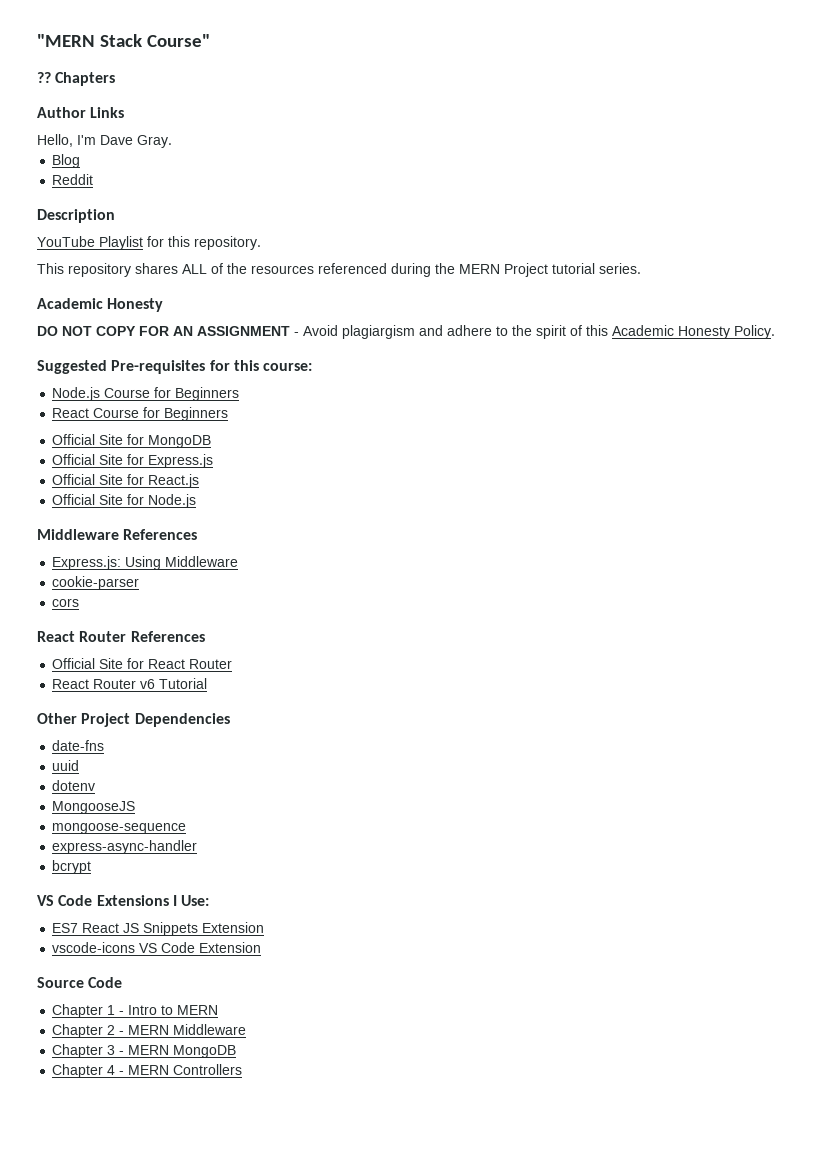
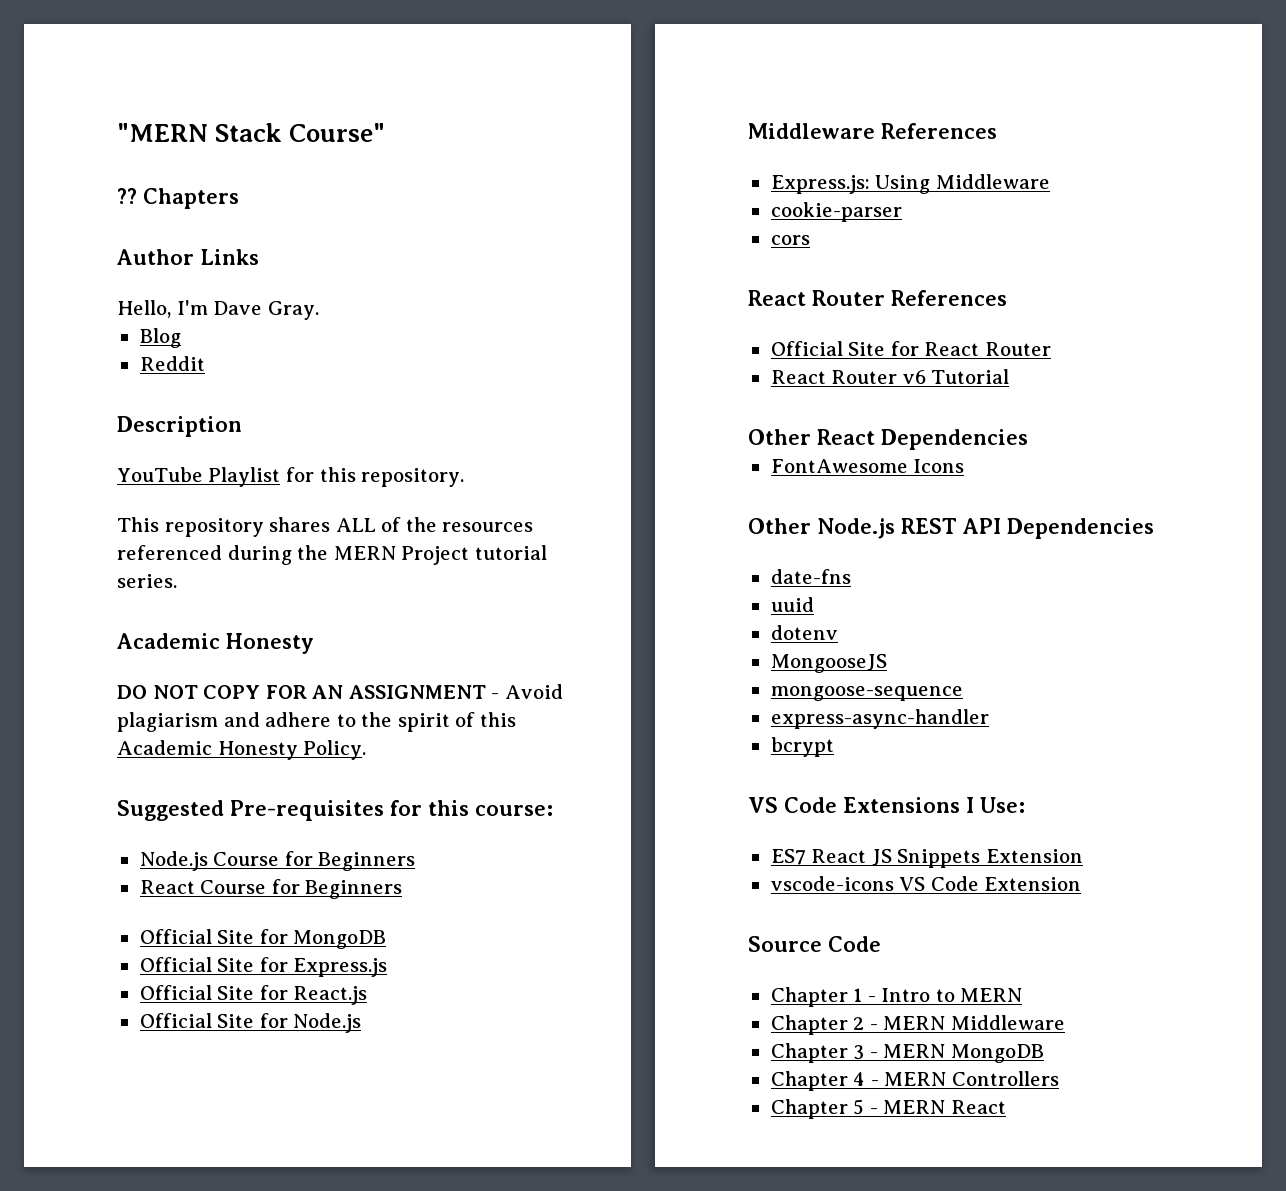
[342,325,415,339] plagiargism -> [117,712,218,732] plagiarism
[81,713,131,727] Project -> [817,429,1028,450] [770,459,965,473] [748,518,1001,539] React Dependencies // FontAwesome Icons // Other Node.js REST API
(243, 1069) none -> [770,1099,1006,1119] // Chapter 5 - MERN React

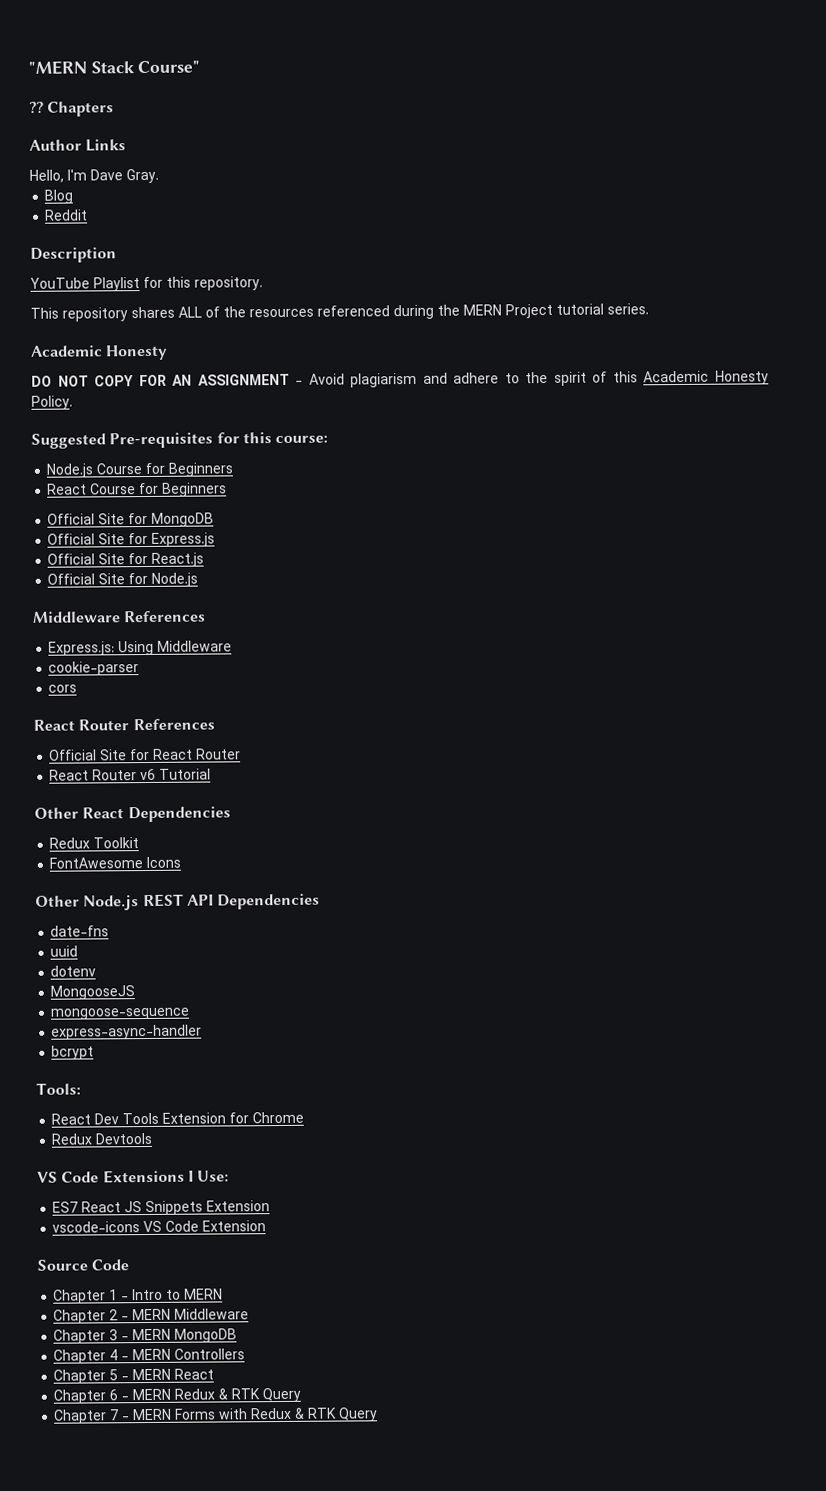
(1028, 439) none -> [49,837,140,849] // Redux Toolkit
(834, 747) none -> [36,1082,81,1095] [51,1111,305,1125] [51,1132,153,1145] // Tools: // React Dev Tools Extension for Chrome // Redux Devtools
(1006, 1107) none -> [53,1387,302,1404] [53,1407,379,1424] // Chapter 6 - MERN Redux & RTK Query // Chapter 7 - MERN Forms with Redux & RTK Query

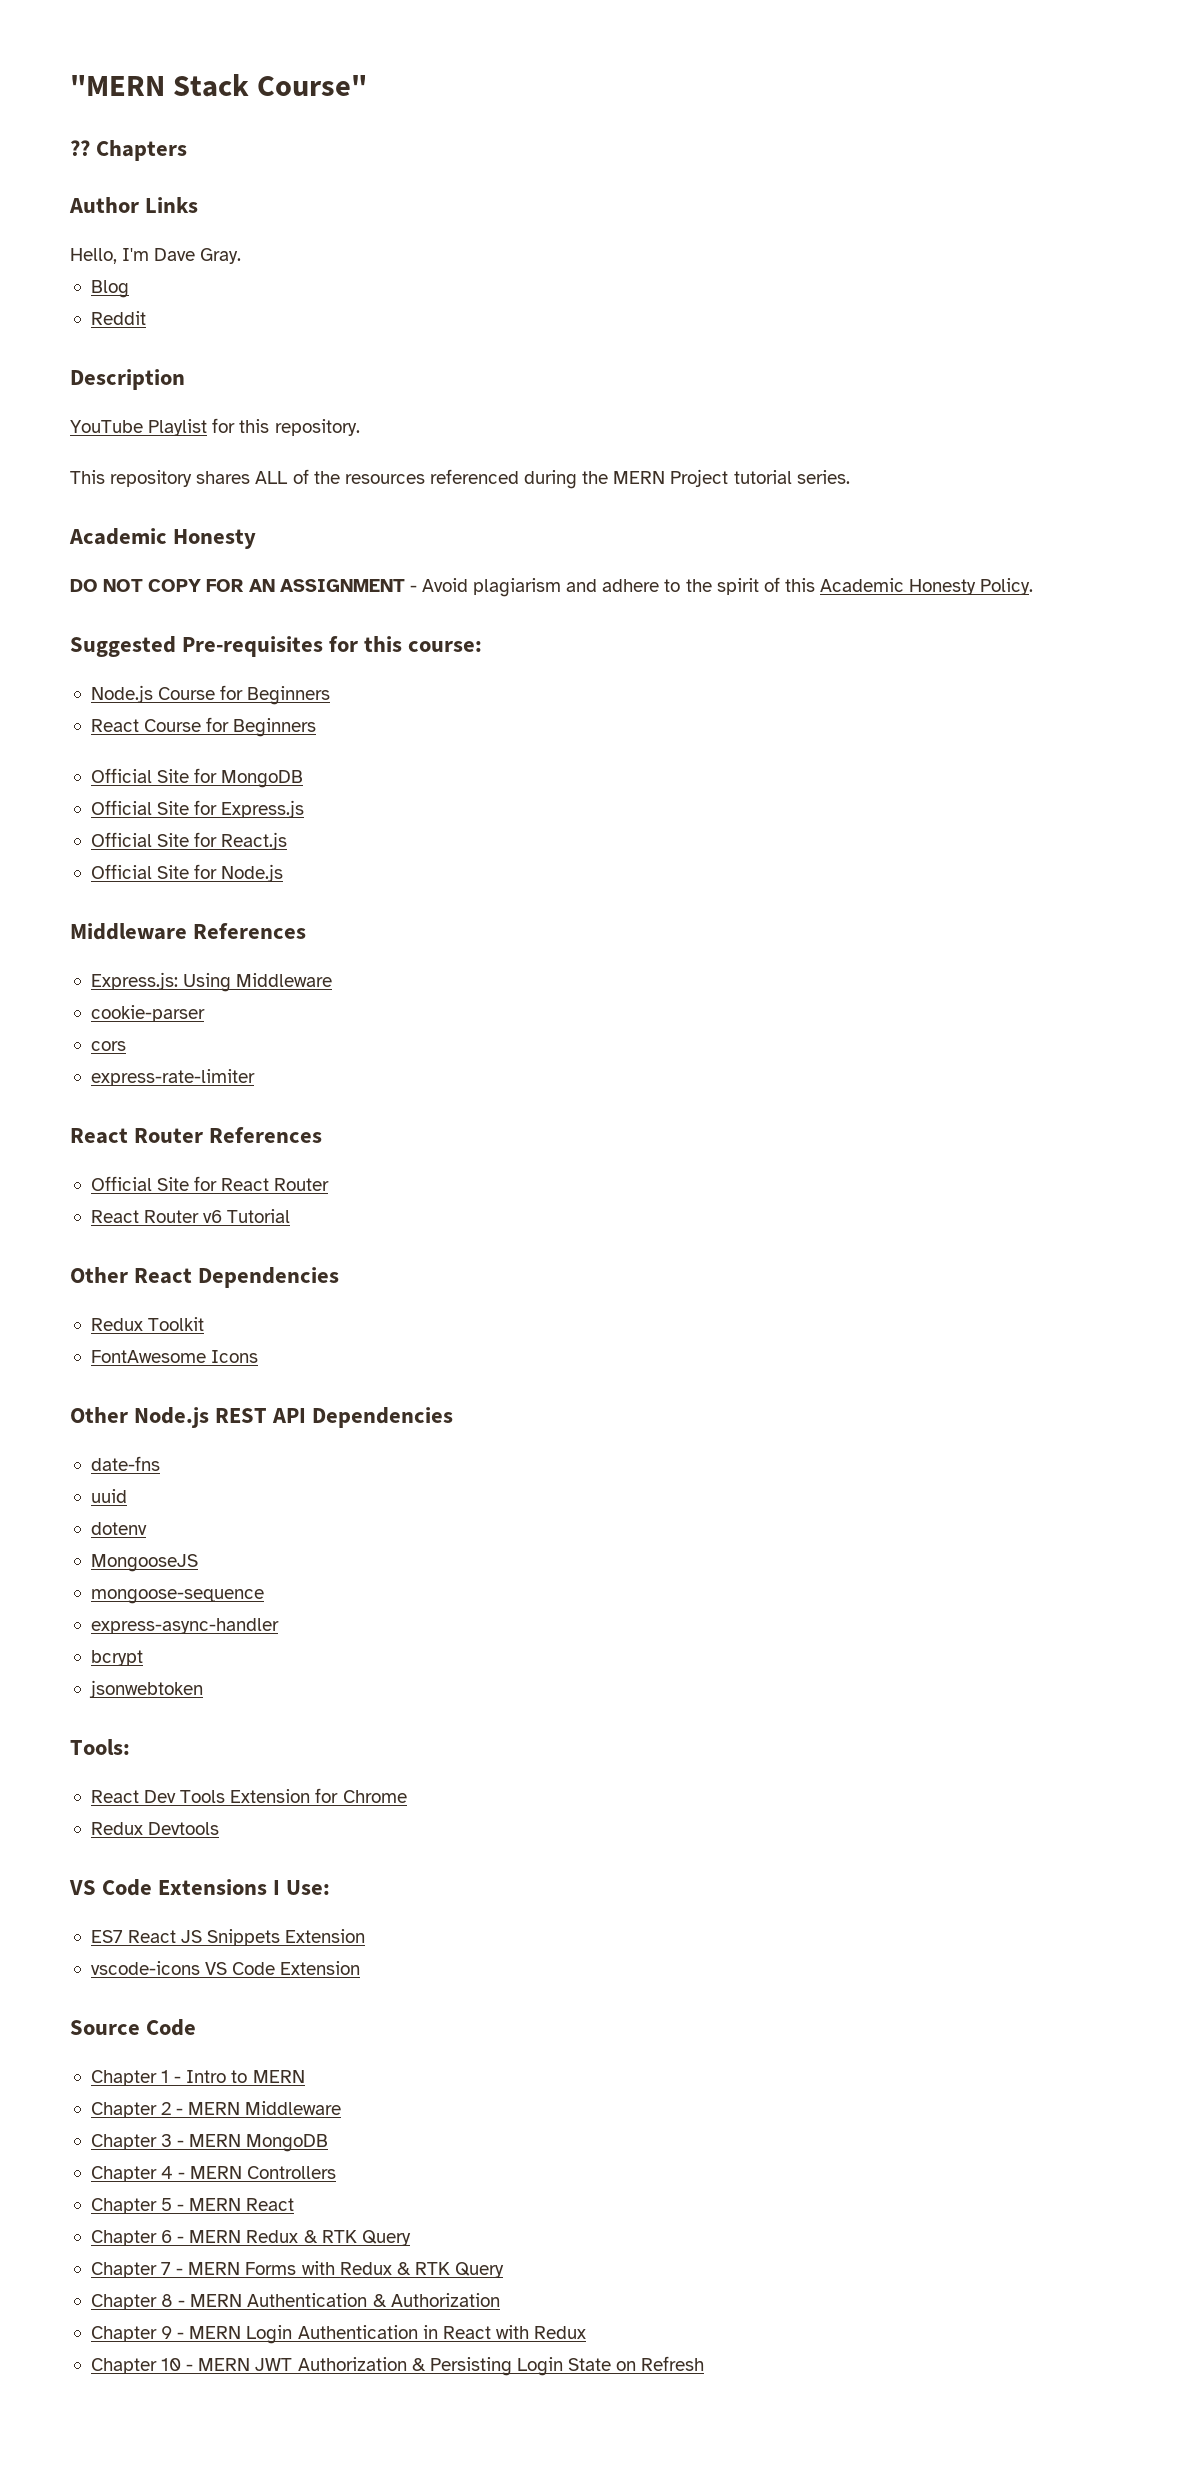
(78, 688) none -> [90,1069,255,1086] // express-rate-limiter
(95, 1052) none -> [88,1680,203,1698] // jsonwebtoken
(379, 1414) none -> [90,2293,500,2310] [90,2325,587,2344] [90,2356,705,2376] // Chapter 8 - MERN Authentication & Authorization // Chapter 9 - MERN Login Authentication in React with Redux // Chapter 10 - MERN JWT Authorization & Persisting Login State on Refresh

